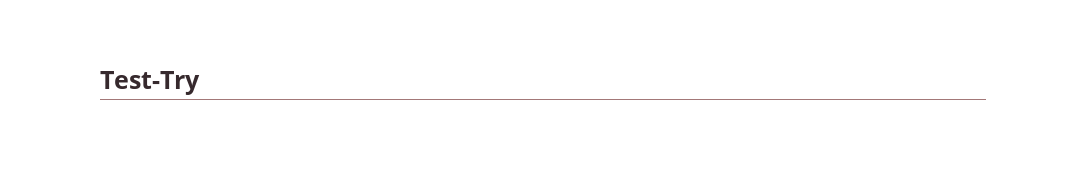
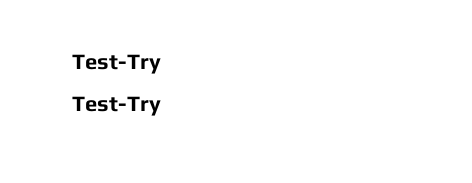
[100,71,200,95] Test-Try -> [72,54,161,74] [72,96,161,116] Test-Try // Test-Try

